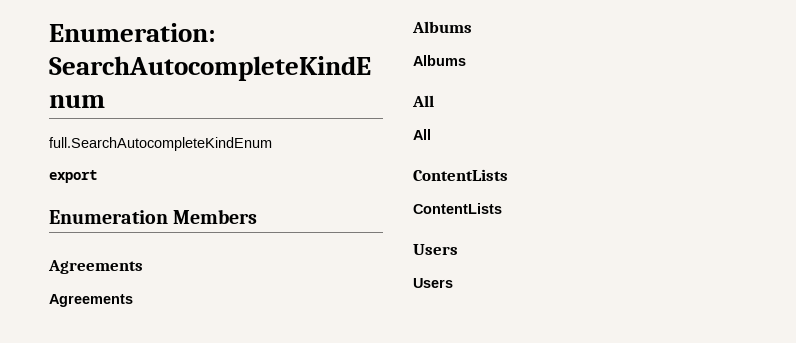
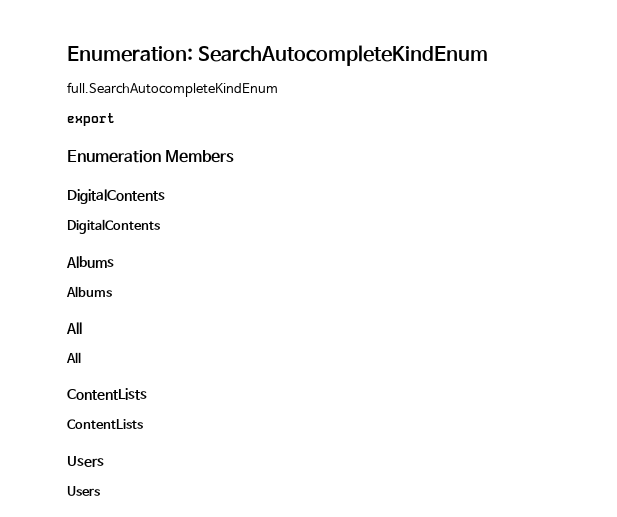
[48,260,143,274] [49,294,133,307] Agreements // Agreements -> [67,189,165,204] [67,219,160,234] DigitalContents // DigitalContents

